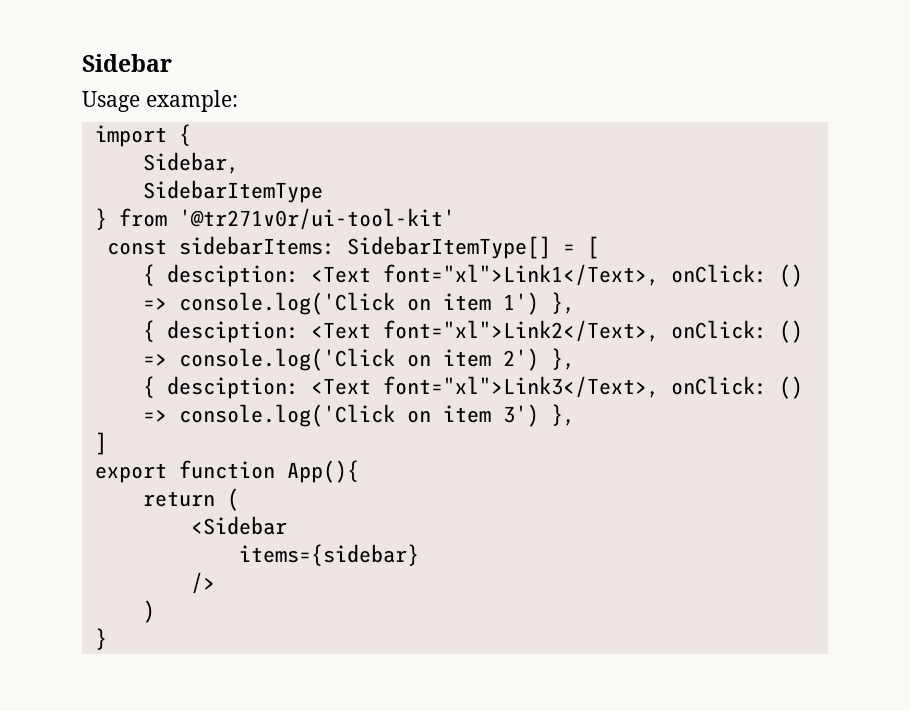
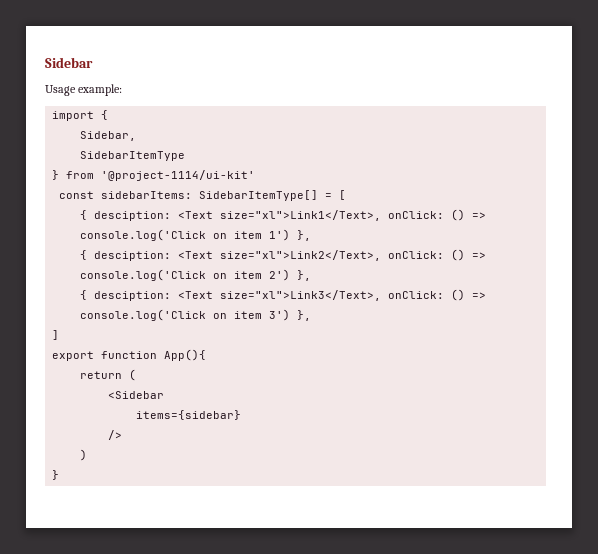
[178,208,455,230] '@tr271v0r/ui-tool-kit' -> [101,170,256,181] '@project-1114/ui-kit'
[382,264,659,286] font="xl">Link1</Text>, -> [220,210,382,221] size="xl">Link1</Text>,
[382,320,659,342] font="xl">Link2</Text>, -> [220,250,382,261] size="xl">Link2</Text>,
[382,376,659,398] font="xl">Link3</Text>, -> [220,290,382,301] size="xl">Link3</Text>,

